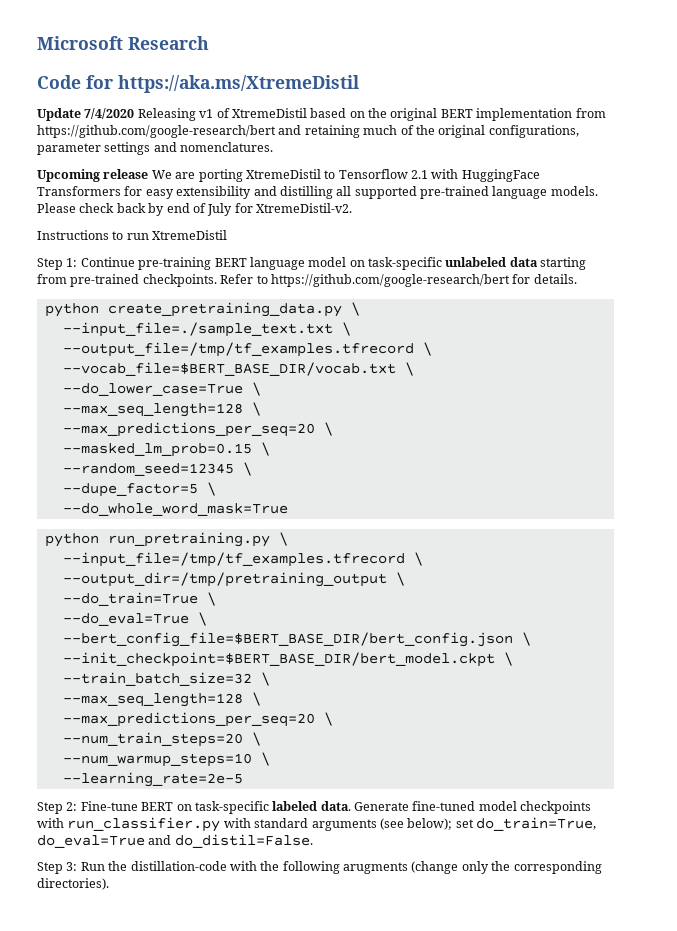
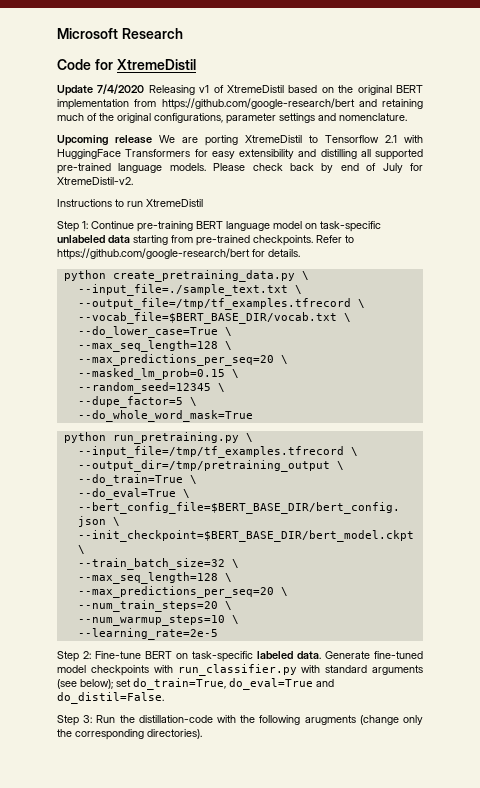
[118,75,359,93] https://aka.ms/XtremeDistil -> [116,59,196,70] XtremeDistil
[180,142,274,152] nomenclatures. -> [339,113,407,121] nomenclature.

